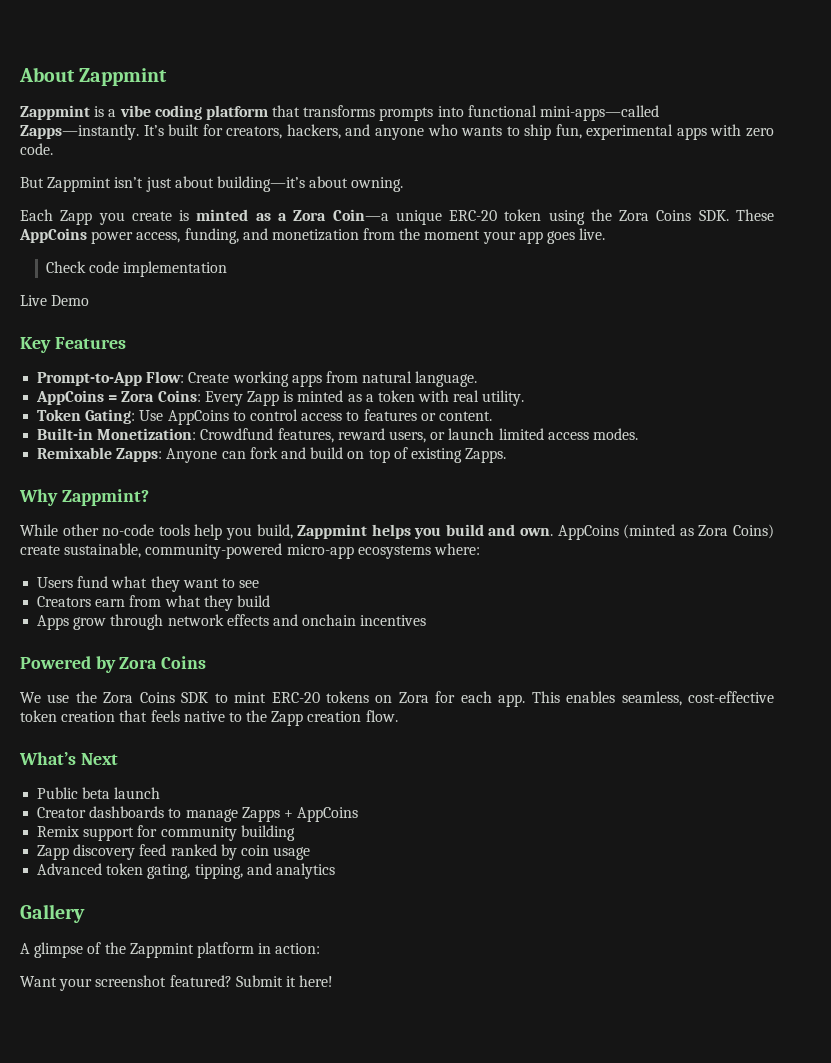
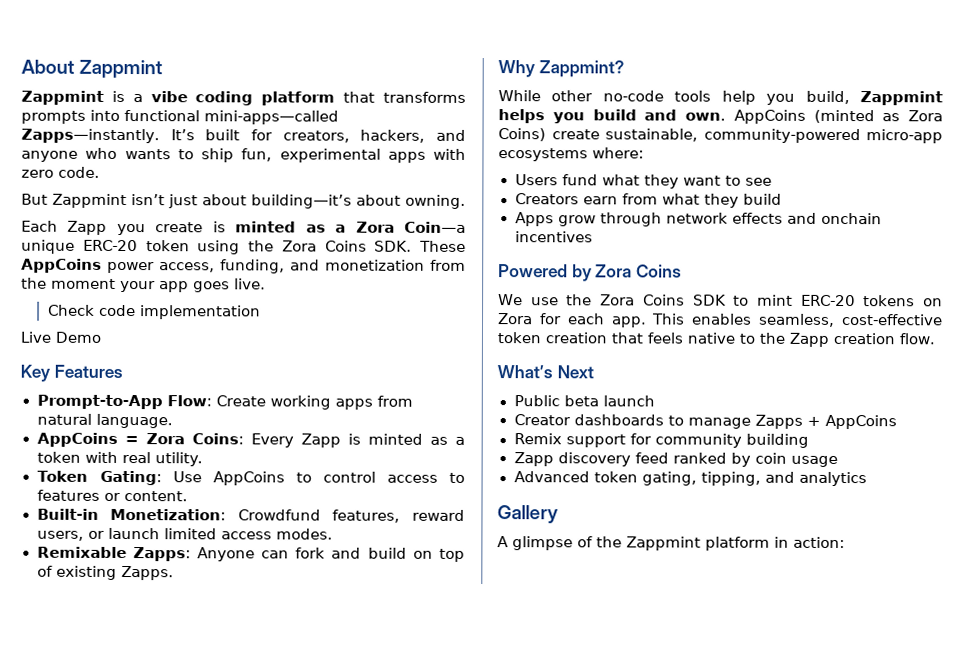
[20,975,334,991] // Want your screenshot featured? Submit it here! -> (845, 542) none

